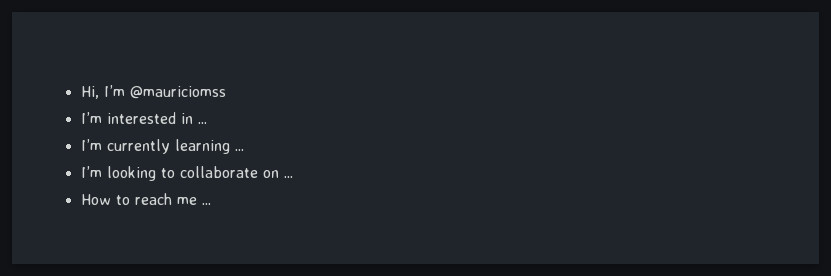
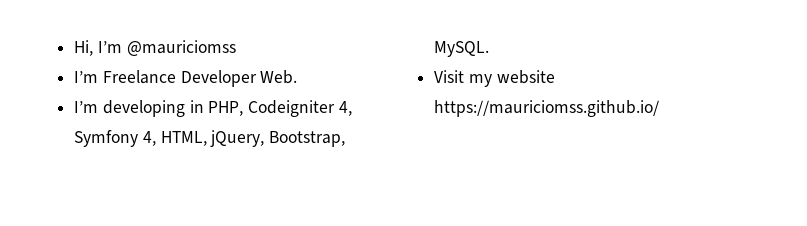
[106,112,207,124] [80,139,244,154] [80,166,293,181] [80,193,211,205] interested in ... // I’m currently learning ... // I’m looking to collaborate on ... // How to reach me ... -> [102,70,298,87] [74,100,352,117] [74,130,346,147] [434,41,490,57] [434,70,555,87] [434,100,660,117] Freelance Developer Web. // I’m developing in PHP, Codeigniter 4, Symfony 4, HTML, jQuery, Bootstrap, MySQL. // Visit my website https://mauriciomss.github.io/

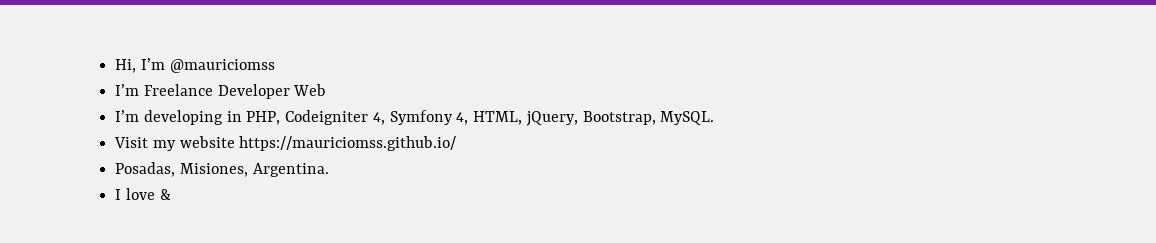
[260,70,298,84] Web. -> [293,84,327,96] Web
(660, 108) none -> [115,162,329,177] [115,188,171,200] // Posadas, Misiones, Argentina. // I love &

